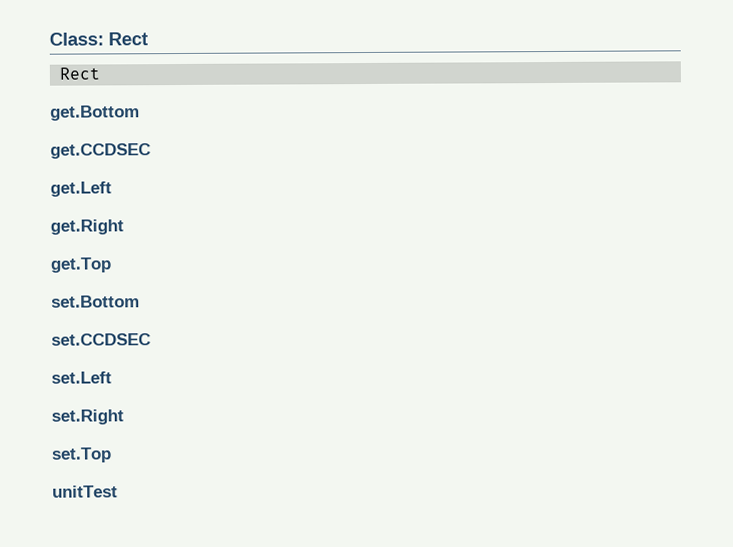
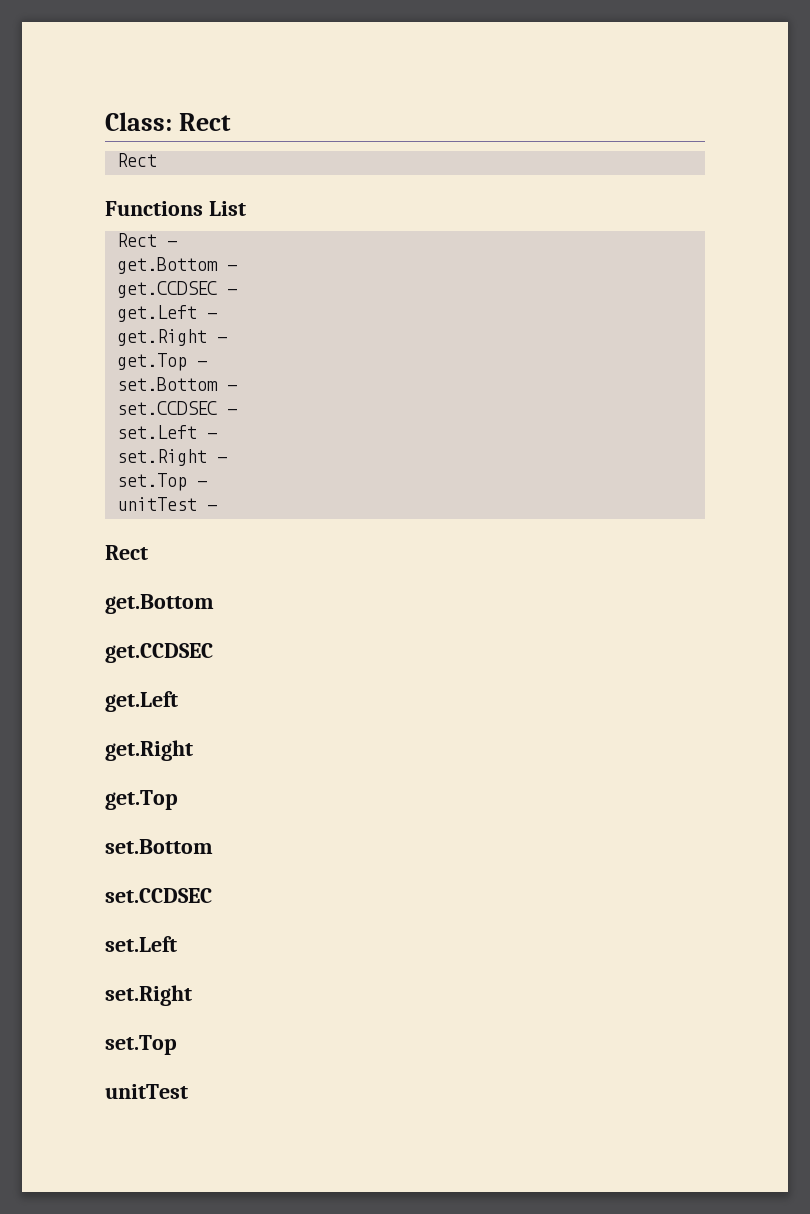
(100, 73) none -> [105,201,246,216] [117,233,178,247] [117,257,238,274] [117,281,238,298] [117,305,218,322] [117,329,228,346] [117,353,208,371] [117,377,238,391] [117,401,238,415] [117,425,218,439] [117,449,228,466] [117,473,208,491] [117,497,218,511] [105,545,148,560] // Functions List // Rect - // get.Bottom - // get.CCDSEC - // get.Left - // get.Right - // get.Top - // set.Bottom - // set.CCDSEC - // set.Left - // set.Right - // set.Top - // unitTest - // Rect

